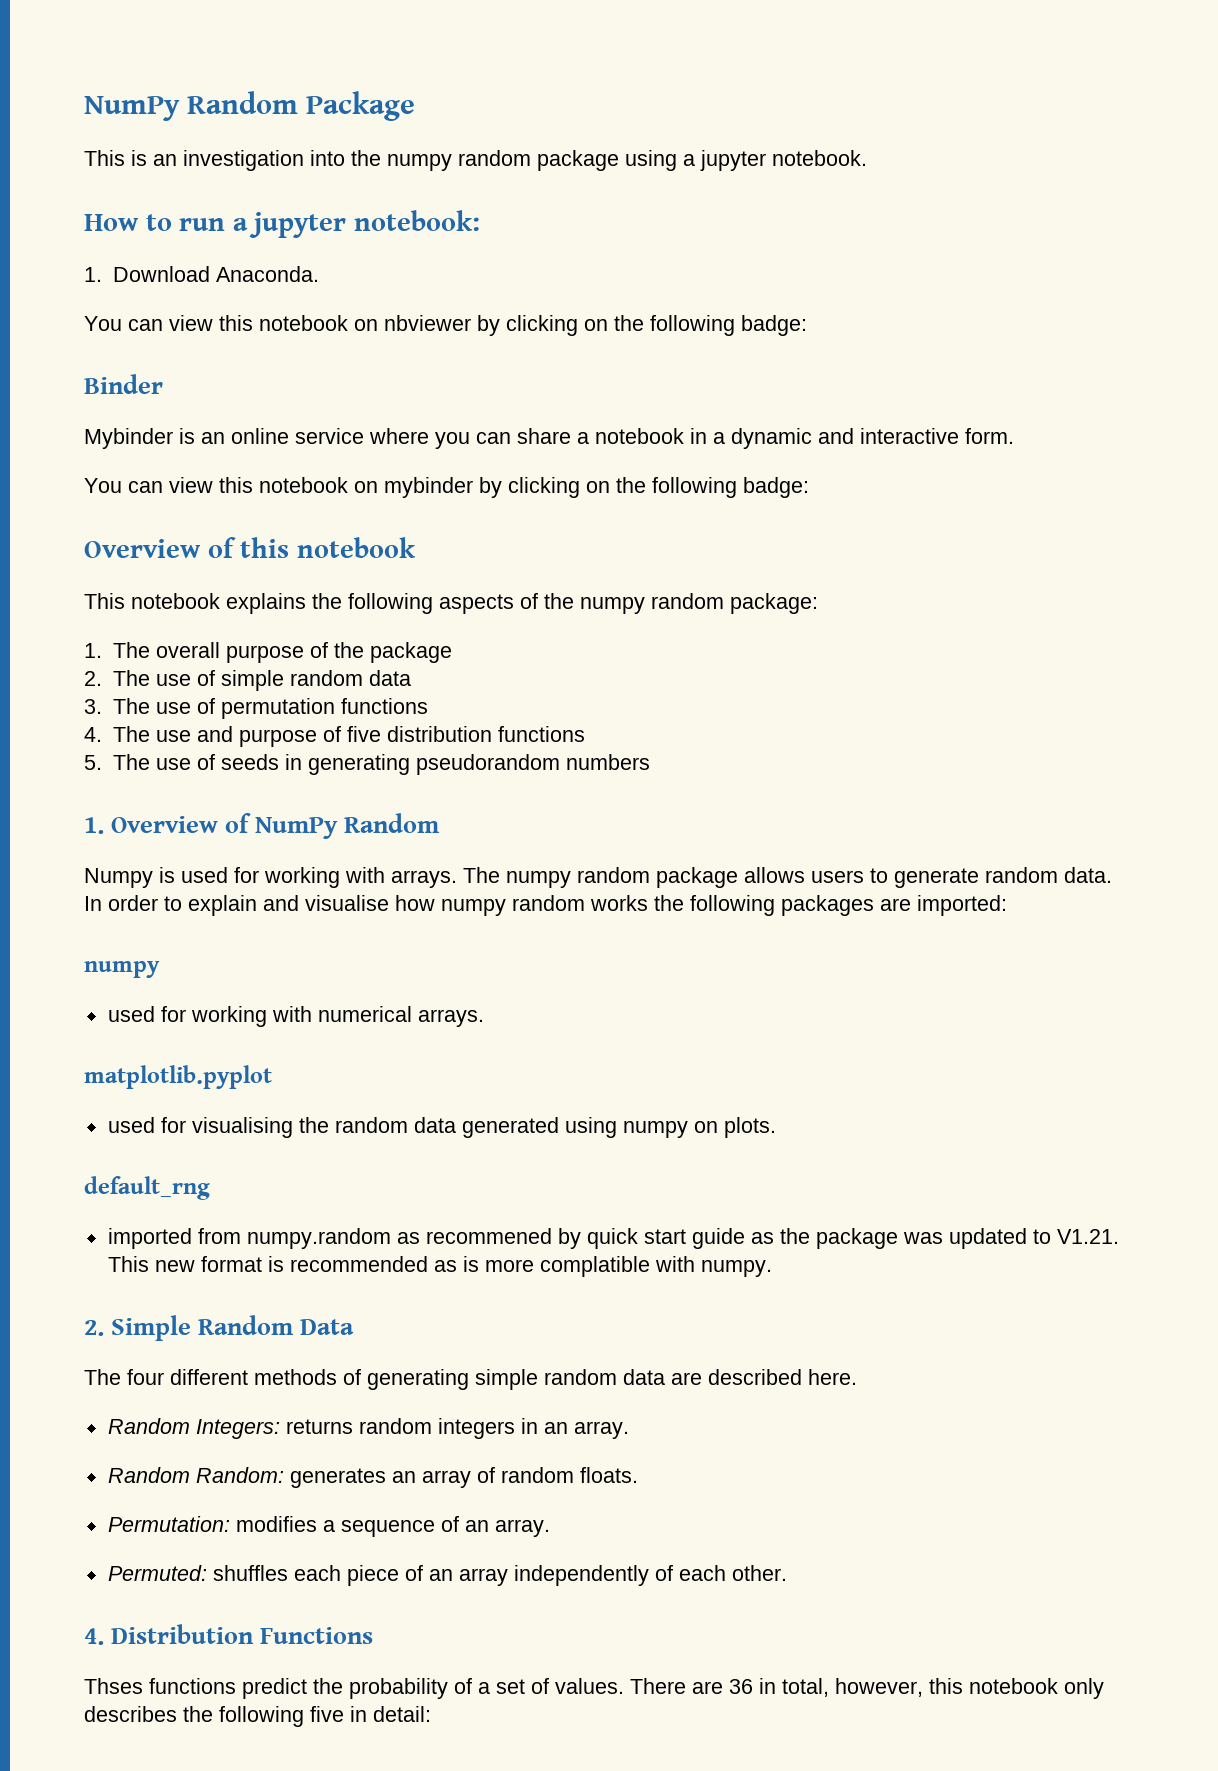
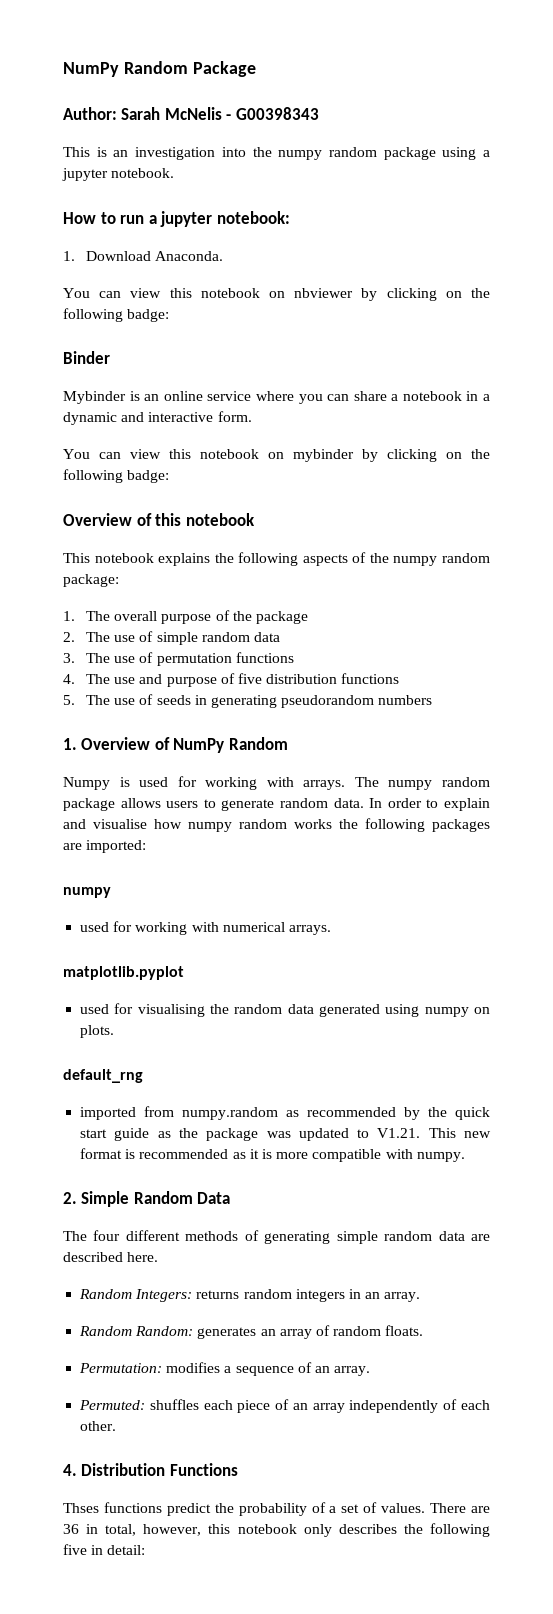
(416, 106) none -> [63,107,319,120] // Author: Sarah McNelis - G00398343
[425,1228,581,1249] recommened by -> [307,1107,448,1120] recommended by the
(457, 1266) none -> [249,1149,259,1159] it
[539,1256,650,1277] complatible -> [312,1149,382,1162] compatible

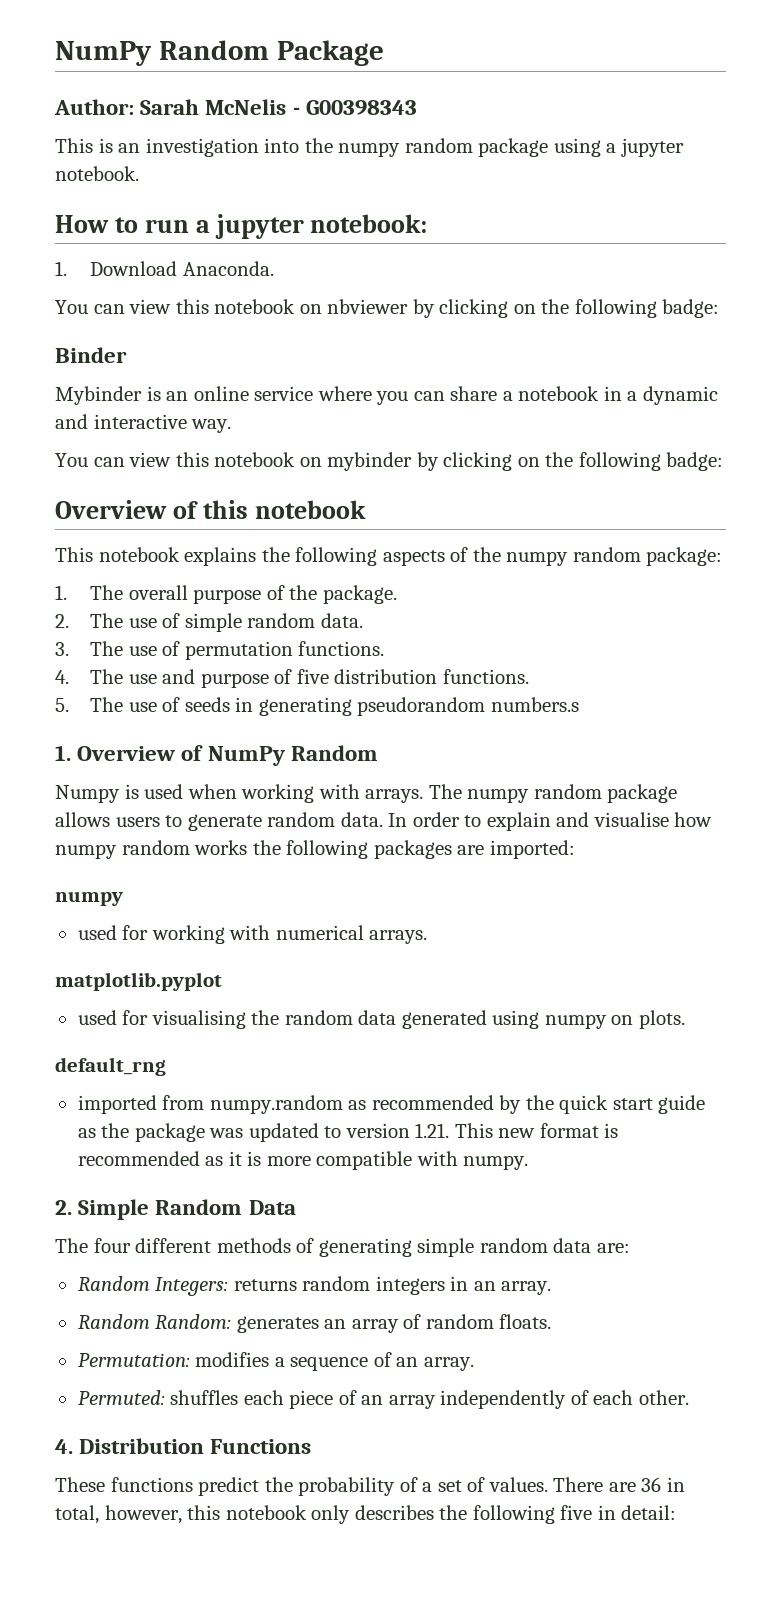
[217,411,252,422] form. -> [191,419,232,433] way.
[255,611,308,624] package -> [322,585,397,604] package.
[253,632,280,642] data -> [320,613,363,628] data.
[235,652,294,663] functions -> [298,641,385,656] functions.
[341,673,400,684] functions -> [442,669,529,684] functions.
[378,695,433,705] numbers -> [490,697,579,712] numbers.s
[177,776,197,787] for -> [187,784,237,799] when
[377,1128,421,1138] V1.21. -> [345,1123,450,1138] version 1.21.
[471,1234,491,1241] [63,1252,159,1262] are described here. -> [596,1243,630,1253] are:
[63,1503,99,1513] Thses -> [55,1477,105,1492] These

